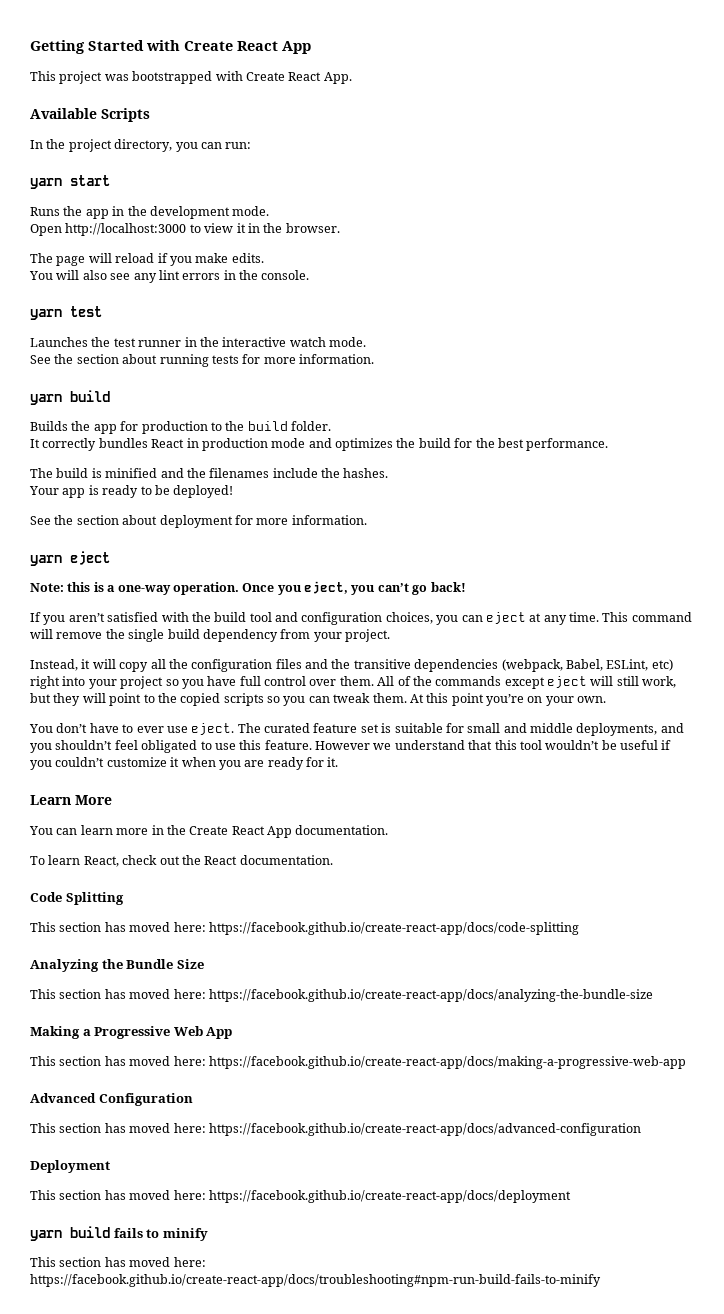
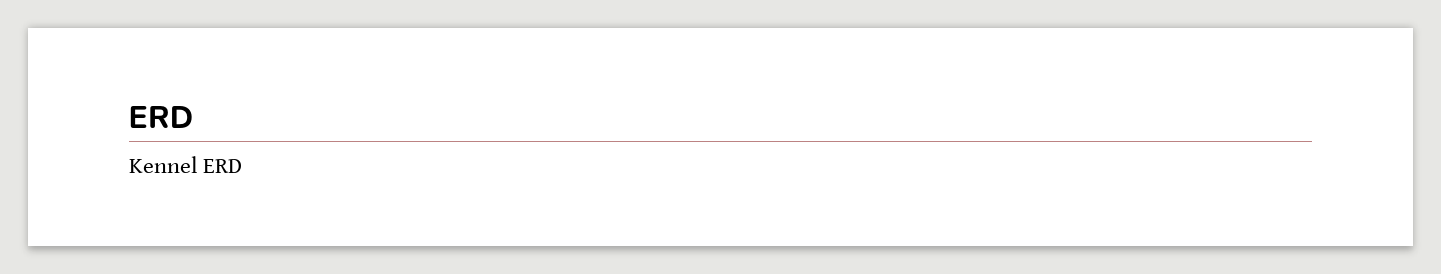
[30,40,311,54] [30,71,352,84] [30,108,150,122] [30,139,252,152] [30,175,110,189] [30,206,270,219] [30,223,340,236] [30,253,264,266] [29,270,310,283] [30,306,102,320] [30,337,366,347] [30,354,374,367] [30,390,110,405] [30,421,331,434] [30,438,609,451] [30,468,389,478] [29,485,234,498] [30,515,367,528] [30,551,110,566] [30,581,466,595] [30,612,692,625] [30,629,390,642] [30,659,673,672] [30,676,677,689] [30,693,607,706] [29,723,684,736] [30,740,672,753] [30,757,339,770] [30,795,112,805] [29,825,389,838] [30,855,333,867] [30,892,124,905] [30,922,579,935] [30,959,204,972] [30,989,653,1002] [30,1026,233,1039] [30,1056,686,1069] [30,1093,193,1106] [30,1123,641,1136] [30,1160,110,1173] [30,1190,571,1203] [30,1226,208,1241] [30,1257,206,1267] [30,1274,601,1287] Getting Started with Create React App // This project was bootstrapped with Create React App. // Available Scripts // In the project directory, you can run: // yarn start // Runs the app in the development mode. // Open http://localhost:3000 to view it in the browser. // The page will reload if you make edits. // You will also see any lint errors in the console. // yarn test // Launches the test runner in the interactive watch mode. // See the section about running tests for more information. // yarn build // Builds the app for production to the build folder. // It correctly bundles React in production mode and optimizes the build for the best performance. // The build is minified and the filenames include the hashes. // Your app is ready to be deployed! // See the section about deployment for more information. // yarn eject // Note: this is a one-way operation. Once you eject, you can’t go back! // If you aren’t satisfied with the build tool and configuration choices, you can eject at any time. This command will remove the single build dependency from your project. // Instead, it will copy all the configuration files and the transitive dependencies (webpack, Babel, ESLint, etc) right into your project so you have full control over them. All of the commands except eject will still work, but they will point to the copied scripts so you can tweak them. At this point you’re on your own. // You don’t have to ever use eject. The curated feature set is suitable for small and middle deployments, and you shouldn’t feel obligated to use this feature. However we understand that this tool wouldn’t be useful if you couldn’t customize it when you are ready for it. // Learn More // You can learn more in the Create React App documentation. // To learn React, check out the React documentation. // Code Splitting // This section has moved here: https://facebook.github.io/create-react-app/docs/code-splitting // Analyzing the Bundle Size // This section has moved here: https://facebook.github.io/create-react-app/docs/analyzing-the-bundle-size // Making a Progressive Web App // This section has moved here: https://facebook.github.io/create-react-app/docs/making-a-progressive-web-app // Advanced Configuration // This section has moved here: https://facebook.github.io/create-react-app/docs/advanced-configuration // Deployment // This section has moved here: https://facebook.github.io/create-react-app/docs/deployment // yarn build fails to minify // This section has moved here: https://facebook.github.io/create-react-app/docs/troubleshooting#npm-run-build-fails-to-minify -> [129,106,193,128] [129,156,243,173] ERD // Kennel ERD

